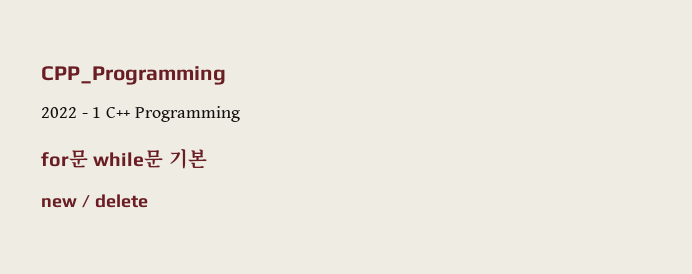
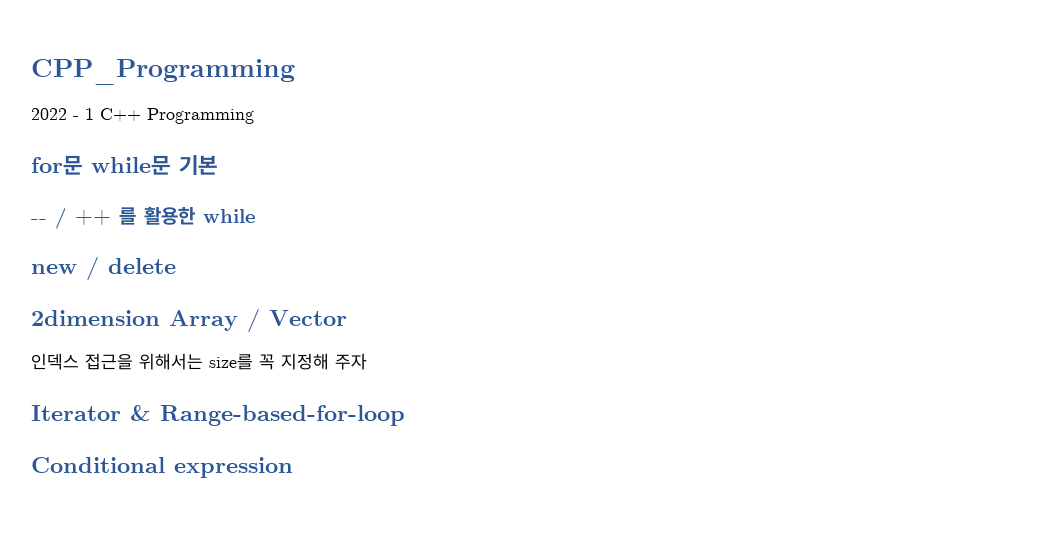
[41,194,148,208] new / delete -> [31,206,256,229] [31,256,176,281] [31,308,347,333] [31,353,367,370] [31,405,405,426] [31,457,293,478] -- / ++ 를 활용한 while // new / delete // 2dimension Array / Vector // 인덱스 접근을 위해서는 size를 꼭 지정해 주자 // Iterator & Range-based-for-loop // Conditional expression

